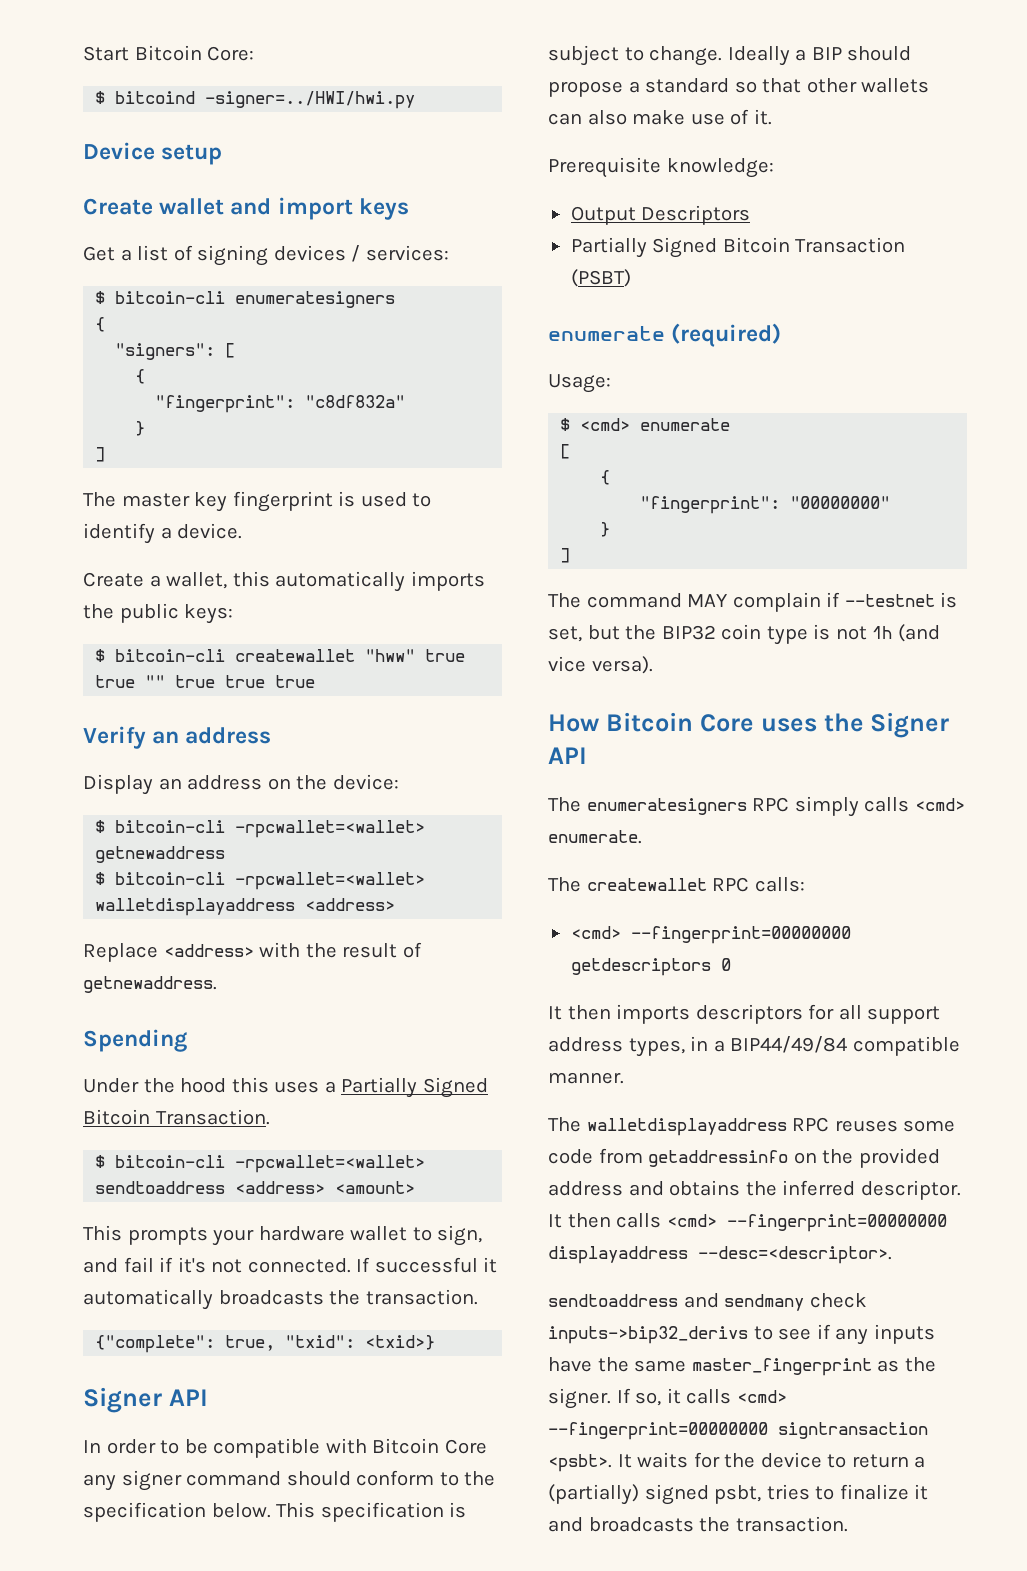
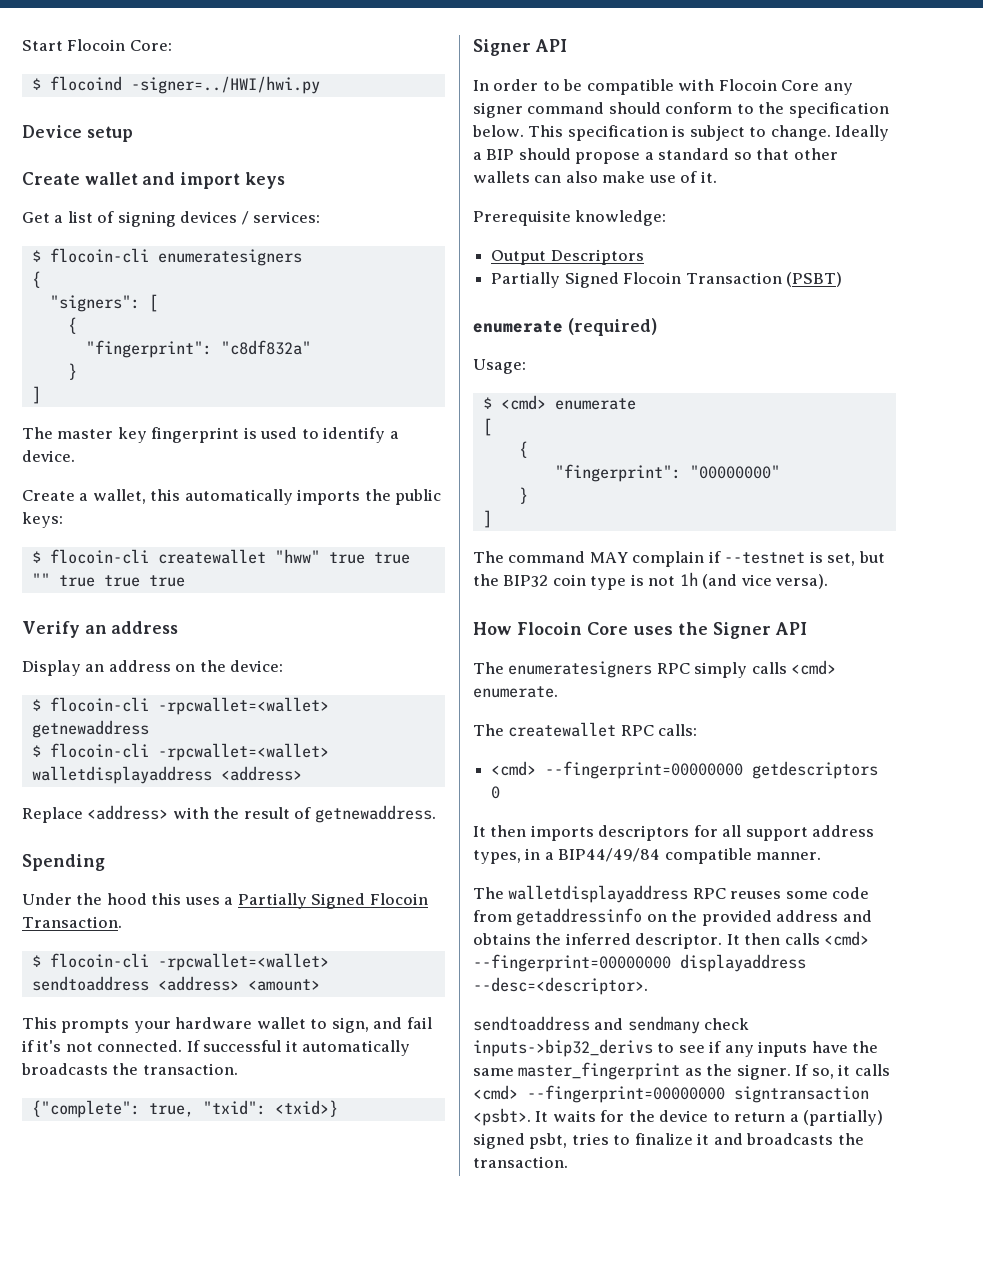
[134,45,202,61] Bitcoin -> [67,39,126,51] Flocoin
[115,91,196,104] bitcoind -> [49,76,122,91] flocoind
[115,291,226,304] bitcoin-cli -> [49,248,149,263] flocoin-cli
[115,649,226,662] bitcoin-cli -> [49,549,149,564] flocoin-cli
[115,820,226,833] bitcoin-cli -> [49,697,149,712] flocoin-cli
[115,872,226,885] bitcoin-cli -> [49,743,149,758] flocoin-cli
[83,1109,150,1125] Bitcoin -> [369,893,428,905] Flocoin
[115,1155,226,1168] bitcoin-cli -> [49,953,149,968] flocoin-cli
[372,1438,440,1454] Bitcoin -> [718,79,777,91] Flocoin
[722,237,790,253] Bitcoin -> [623,272,682,284] Flocoin
[605,712,693,732] Bitcoin -> [517,622,582,635] Flocoin

